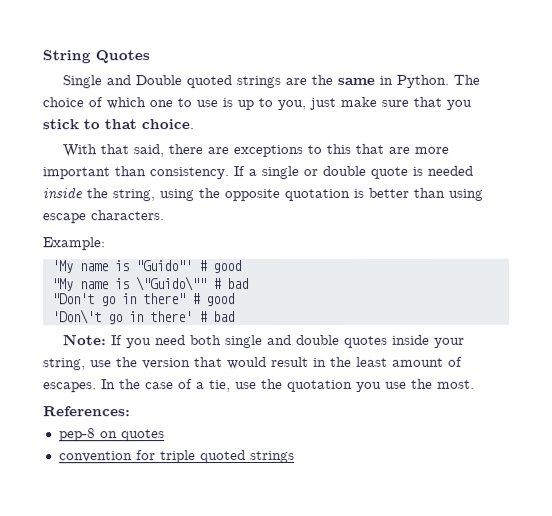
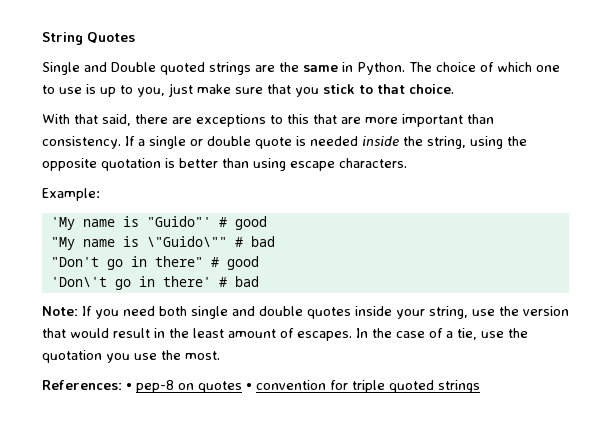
(131, 411) // -> [126,383,132,390] •
(165, 435) // -> [246,383,252,390] •

